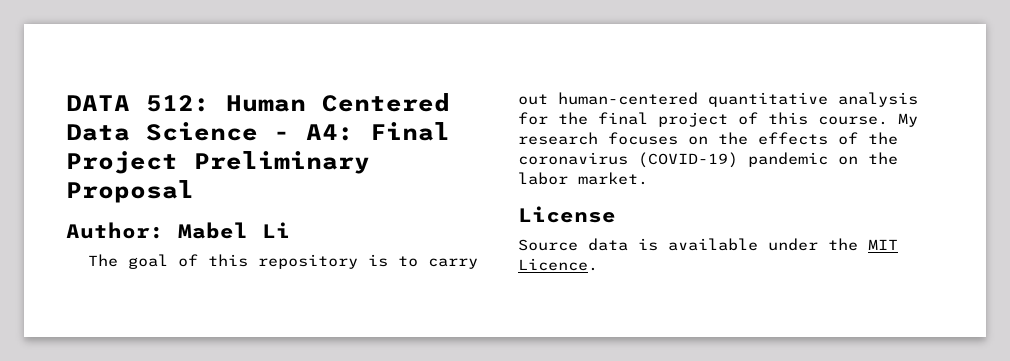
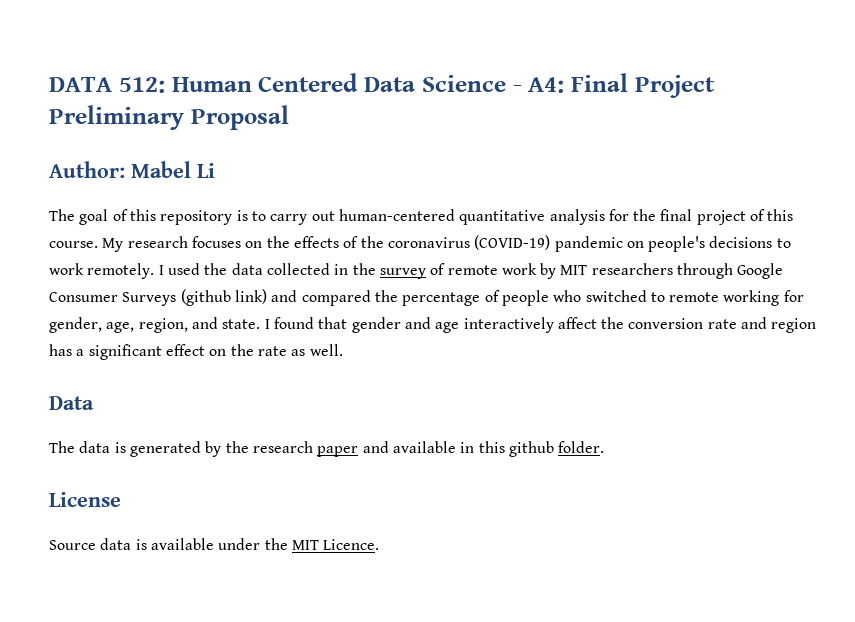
[868,152,898,165] [518,172,648,185] the labor market. -> [648,236,791,252] [49,263,784,279] [49,289,804,306] [49,317,817,333] [49,344,343,360] [49,396,94,410] [49,441,605,457] people's decisions to work remotely. I used the data collected in the survey of remote work by MIT researchers through Google Consumer Surveys (github link) and compared the percentage of people who switched to remote working for gender, age, region, and state. I found that gender and age interactively affect the conversion rate and region has a significant effect on the rate as well. // Data // The data is generated by the research paper and available in this github folder.

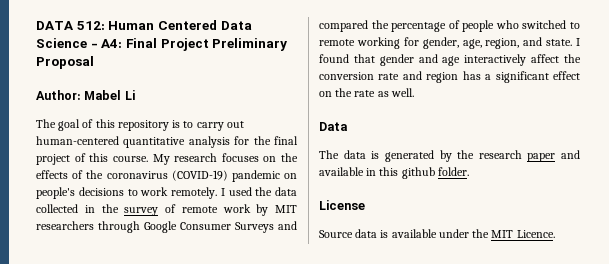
[180,289,267,306] (github link) -> (274, 227) none

